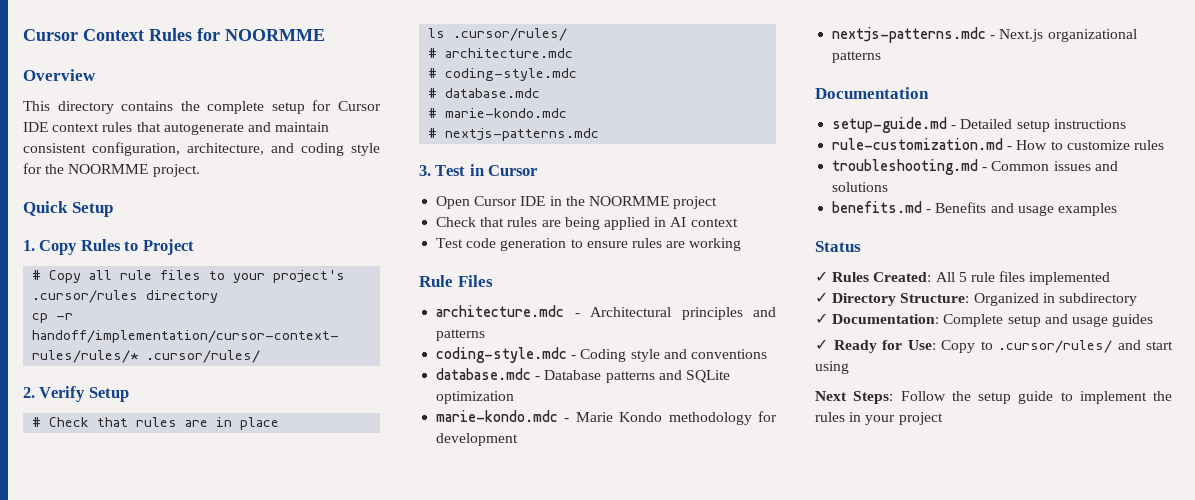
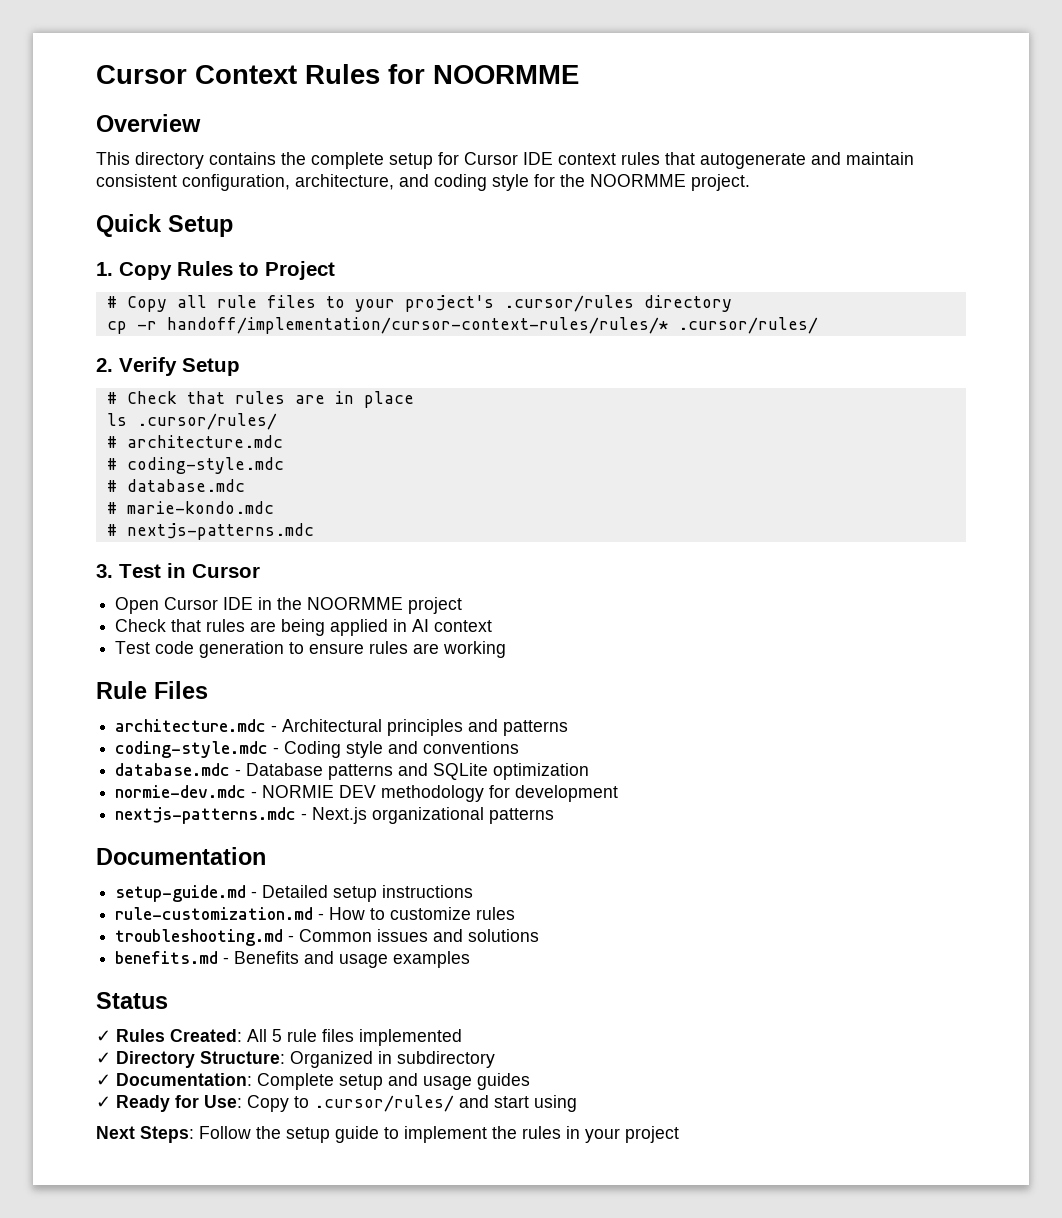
[436,410,663,422] marie-kondo.mdc - Marie Kondo -> [115,785,377,798] normie-dev.mdc - NORMIE DEV

